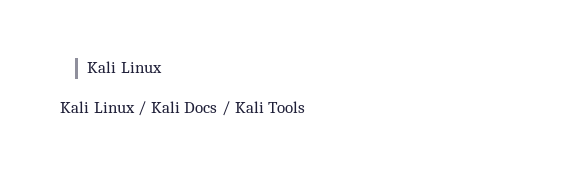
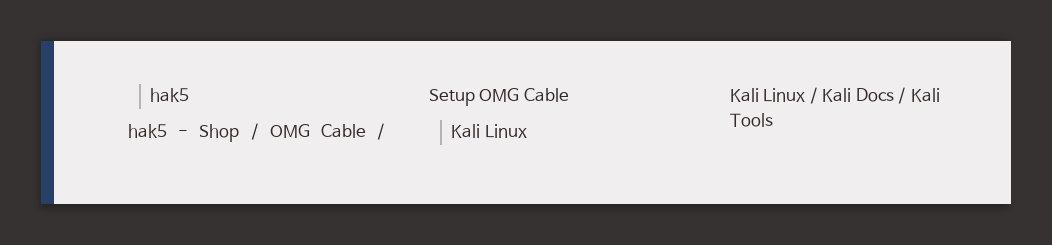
(86, 67) none -> [150,88,190,102] [128,123,385,142] [429,88,569,106] hak5 // hak5 - Shop / OMG Cable / Setup OMG Cable //

